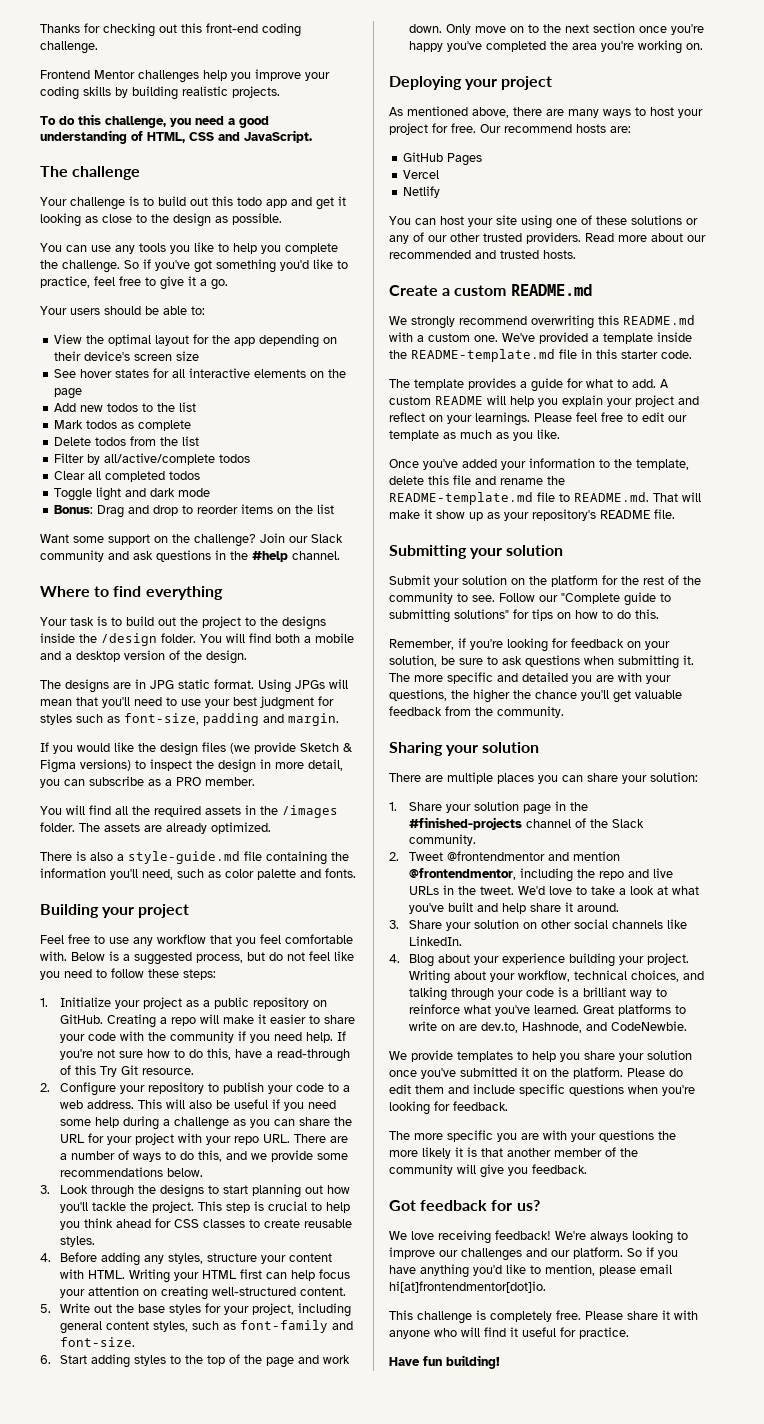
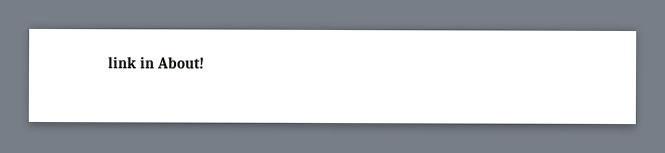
[40,23,301,37] [40,41,98,54] [40,69,330,83] [40,86,280,100] [40,114,269,128] [40,130,312,144] [40,166,141,180] [40,196,346,210] [40,213,282,227] [40,242,338,254] [40,259,348,273] [40,276,228,290] [40,306,205,315] [54,334,338,348] [54,351,200,361] [54,368,347,378] [54,388,83,399] [54,402,197,412] [54,420,192,431] [54,436,200,446] [54,453,251,465] [54,471,201,482] [54,487,211,501] [54,504,335,518] [40,533,343,547] [40,550,340,562] [40,586,223,600] [40,616,326,630] [40,633,354,646] [40,650,247,664] [40,679,348,693] [40,696,334,710] [40,713,339,726] [40,742,353,756] [40,759,343,773] [40,776,255,788] [40,805,338,818] [40,822,271,834] [40,851,349,865] [40,868,356,880] [40,904,190,918] [40,934,353,946] [40,951,354,965] [40,968,216,980] [40,997,328,1009] [60,1014,356,1028] [60,1031,347,1043] [60,1048,351,1062] [60,1065,195,1077] [40,1082,351,1096] [60,1099,337,1111] [60,1116,353,1130] [60,1133,349,1145] [60,1150,349,1162] [60,1167,204,1177] [40,1184,351,1198] [60,1201,351,1213] [60,1218,353,1230] [60,1236,96,1247] [40,1252,333,1266] [60,1269,351,1283] [60,1286,347,1300] [40,1303,352,1317] [60,1320,354,1334] [60,1337,136,1347] [40,1354,351,1368] [409,23,705,35] [409,40,704,54] [389,76,553,90] [389,106,703,118] [389,123,631,135] [403,152,483,166] [403,170,440,179] [403,186,441,198] [389,215,698,229] [389,232,706,244] [389,250,576,259] [389,284,592,296] [389,315,695,329] [389,332,692,344] [389,349,692,362] [389,378,669,392] [389,395,699,407] [389,412,687,426] [389,429,560,441] [389,458,689,470] [389,475,565,485] [389,492,701,505] [389,509,675,521] [389,545,564,559] [389,575,701,587] [389,592,671,606] [389,609,659,623] [389,638,670,652] [389,655,694,669] [389,672,671,684] [389,689,682,703] [389,706,564,718] [389,742,540,756] [389,772,698,784] [389,801,589,815] [409,817,645,830] [409,834,477,846] [389,851,621,861] [409,868,674,882] [409,885,700,895] [409,902,620,914] [389,919,688,931] [409,936,463,946] [389,953,690,967] [409,970,705,984] [409,987,668,1001] [409,1004,687,1016] [409,1021,688,1033] [389,1050,692,1062] [389,1067,683,1079] [389,1084,695,1096] [389,1101,508,1115] [389,1130,676,1142] [389,1147,638,1159] [389,1164,587,1178] [389,1200,540,1211] [389,1230,688,1244] [389,1247,678,1261] [389,1264,672,1278] [389,1281,546,1293] [389,1310,698,1324] [389,1327,629,1339] [389,1355,500,1369] Thanks for checking out this front-end coding challenge. // Frontend Mentor challenges help you improve your coding skills by building realistic projects. // To do this challenge, you need a good understanding of HTML, CSS and JavaScript. // The challenge // Your challenge is to build out this todo app and get it looking as close to the design as possible. // You can use any tools you like to help you complete the challenge. So if you've got something you'd like to practice, feel free to give it a go. // Your users should be able to: // View the optimal layout for the app depending on their device's screen size // See hover states for all interactive elements on the page // Add new todos to the list // Mark todos as complete // Delete todos from the list // Filter by all/active/complete todos // Clear all completed todos // Toggle light and dark mode // Bonus: Drag and drop to reorder items on the list // Want some support on the challenge? Join our Slack community and ask questions in the #help channel. // Where to find everything // Your task is to build out the project to the designs inside the /design folder. You will find both a mobile and a desktop version of the design. // The designs are in JPG static format. Using JPGs will mean that you'll need to use your best judgment for styles such as font-size, padding and margin. // If you would like the design files (we provide Sketch & Figma versions) to inspect the design in more detail, you can subscribe as a PRO member. // You will find all the required assets in the /images folder. The assets are already optimized. // There is also a style-guide.md file containing the information you'll need, such as color palette and fonts. // Building your project // Feel free to use any workflow that you feel comfortable with. Below is a suggested process, but do not feel like you need to follow these steps: // 1. Initialize your project as a public repository on GitHub. Creating a repo will make it easier to share your code with the community if you need help. If you're not sure how to do this, have a read-through of this Try Git resource. // 2. Configure your repository to publish your code to a web address. This will also be useful if you need some help during a challenge as you can share the URL for your project with your repo URL. There are a number of ways to do this, and we provide some recommendations below. // 3. Look through the designs to start planning out how you'll tackle the project. This step is crucial to help you think ahead for CSS classes to create reusable styles. // 4. Before adding any styles, structure your content with HTML. Writing your HTML first can help focus your attention on creating well-structured content. // 5. Write out the base styles for your project, including general content styles, such as font-family and font-size. // 6. Start adding styles to the top of the page and work down. Only move on to the next section once you're happy you've completed the area you're working on. // Deploying your project // As mentioned above, there are many ways to host your project for free. Our recommend hosts are: // GitHub Pages // Vercel // Netlify // You can host your site using one of these solutions or any of our other trusted providers. Read more about our recommended and trusted hosts. // Create a custom README.md // We strongly recommend overwriting this README.md with a custom one. We've provided a template inside the README-template.md file in this starter code. // The template provides a guide for what to add. A custom README will help you explain your project and reflect on your learnings. Please feel free to edit our template as much as you like. // Once you've added your information to the template, delete this file and rename the README-template.md file to README.md. That will make it show up as your repository's README file. // Submitting your solution // Submit your solution on the platform for the rest of the community to see. Follow our "Complete guide to submitting solutions" for tips on how to do this. // Remember, if you're looking for feedback on your solution, be sure to ask questions when submitting it. The more specific and detailed you are with your questions, the higher the chance you'll get valuable feedback from the community. // Sharing your solution // There are multiple places you can share your solution: // 1. Share your solution page in the #finished-projects channel of the Slack community. // 2. Tweet @frontendmentor and mention @frontendmentor, including the repo and live URLs in the tweet. We'd love to take a look at what you've built and help share it around. // 3. Share your solution on other social channels like LinkedIn. // 4. Blog about your experience building your project. Writing about your workflow, technical choices, and talking through your code is a brilliant way to reinforce what you've learned. Great platforms to write on are dev.to, Hashnode, and CodeNewbie. // We provide templates to help you share your solution once you've submitted it on the platform. Please do edit them and include specific questions when you're looking for feedback. // The more specific you are with your questions the more likely it is that another member of the community will give you feedback. // Got feedback for us? // We love receiving feedback! We're always looking to improve our challenges and our platform. So if you have anything you'd like to mention, please email hi[at]frontendmentor[dot]io. // This challenge is completely free. Please share it with anyone who will find it useful for practice. // Have fun building! -> [108,56,205,69] link in About!

